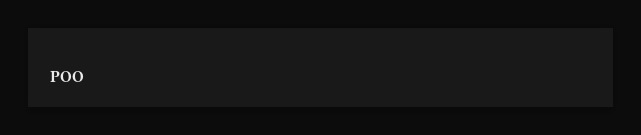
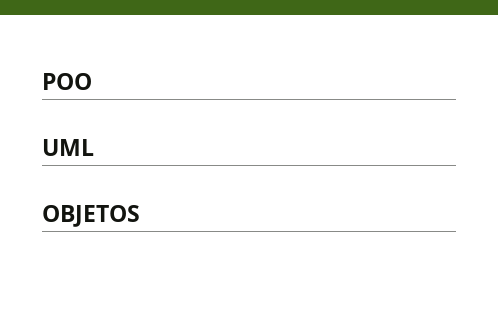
(84, 76) none -> [42,139,94,156] [42,205,140,227] // UML // OBJETOS

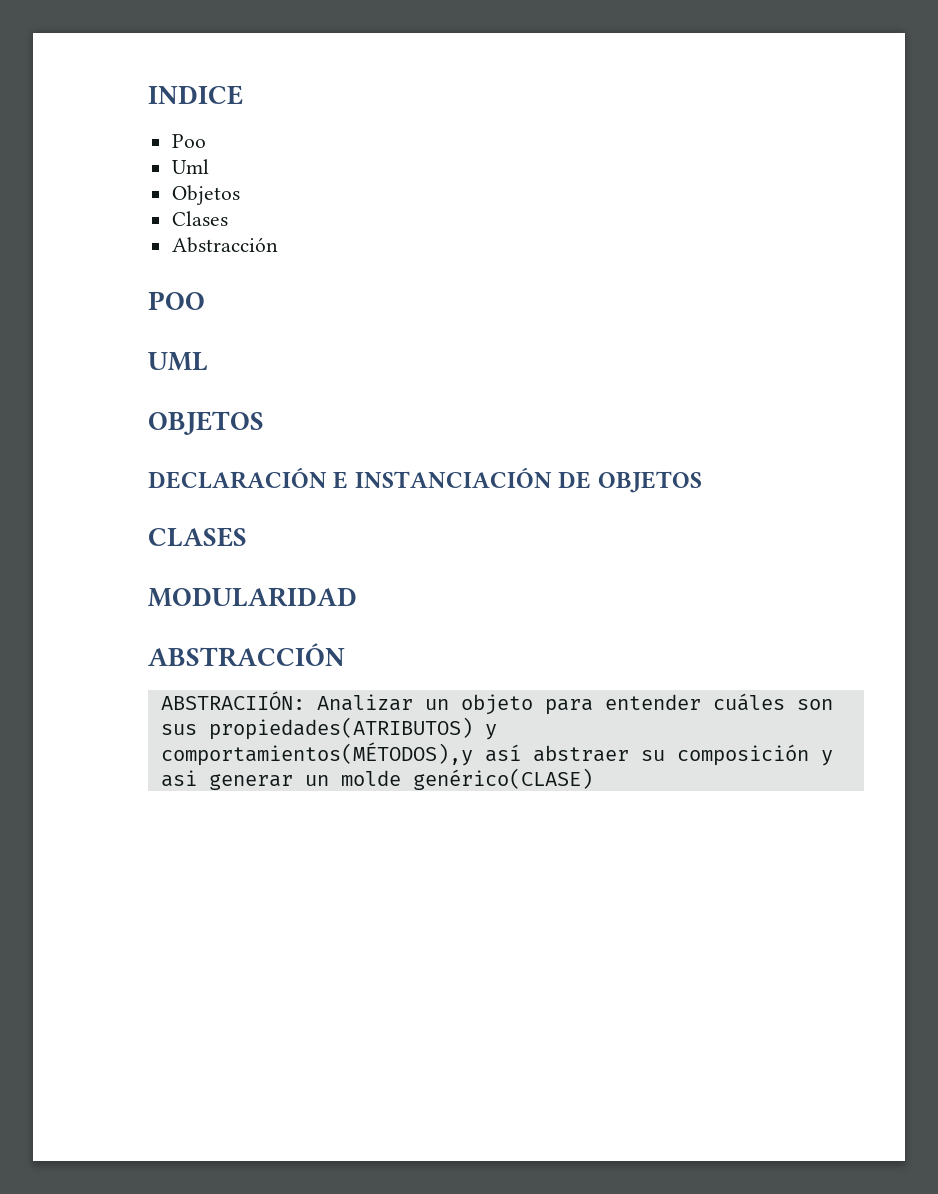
[42,73,92,90] [42,139,94,156] [42,205,140,227] POO // UML // OBJETOS -> [148,85,243,105] [171,134,206,148] [171,159,209,174] [171,185,240,205] [171,211,228,226] [171,237,278,253] [148,291,205,310] [148,352,208,371] [148,411,264,435] [148,467,702,493] [148,527,247,547] [148,587,357,607] [148,643,345,667] [160,691,833,715] [160,717,497,740] [160,742,833,766] [160,768,593,790] INDICE // Poo // Uml // Objetos // Clases // Abstracción // POO // UML // OBJETOS // DECLARACIÓN E INSTANCIACIÓN DE OBJETOS // CLASES // MODULARIDAD // ABSTRACCIÓN // ABSTRACIIÓN: Analizar un objeto para entender cuáles son sus propiedades(ATRIBUTOS) y // comportamientos(MÉTODOS),y así abstraer su composición y asi generar un molde genérico(CLASE)

